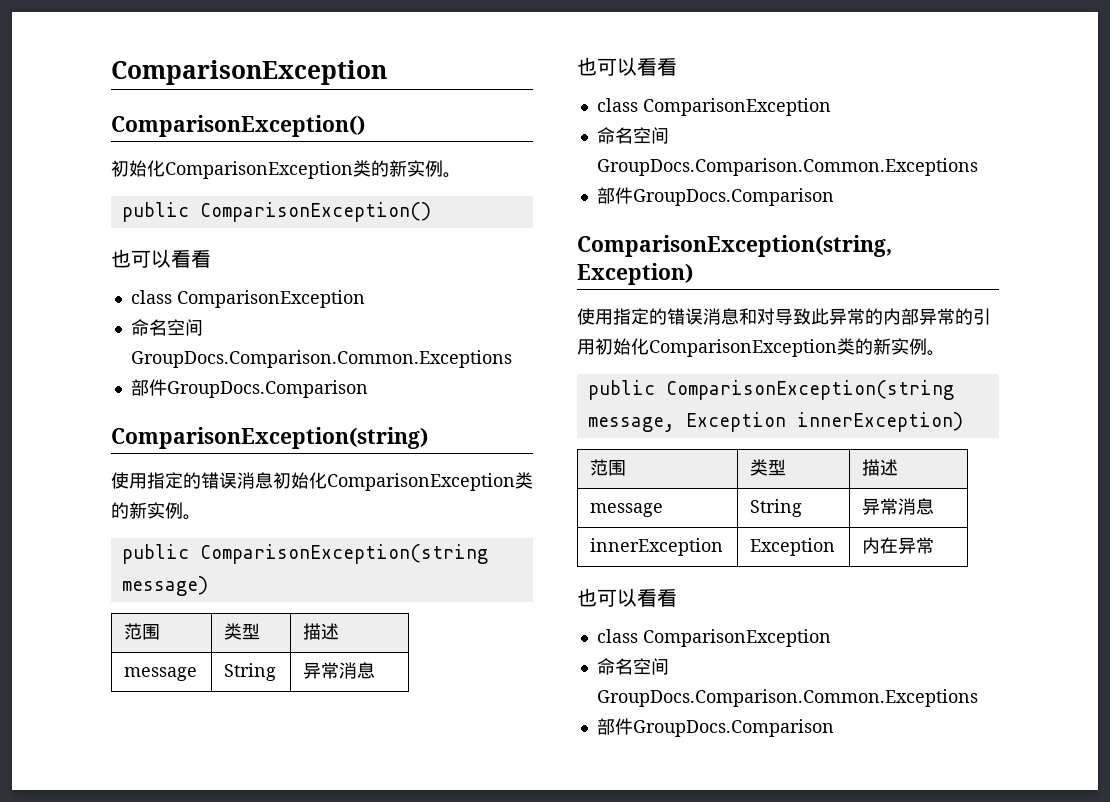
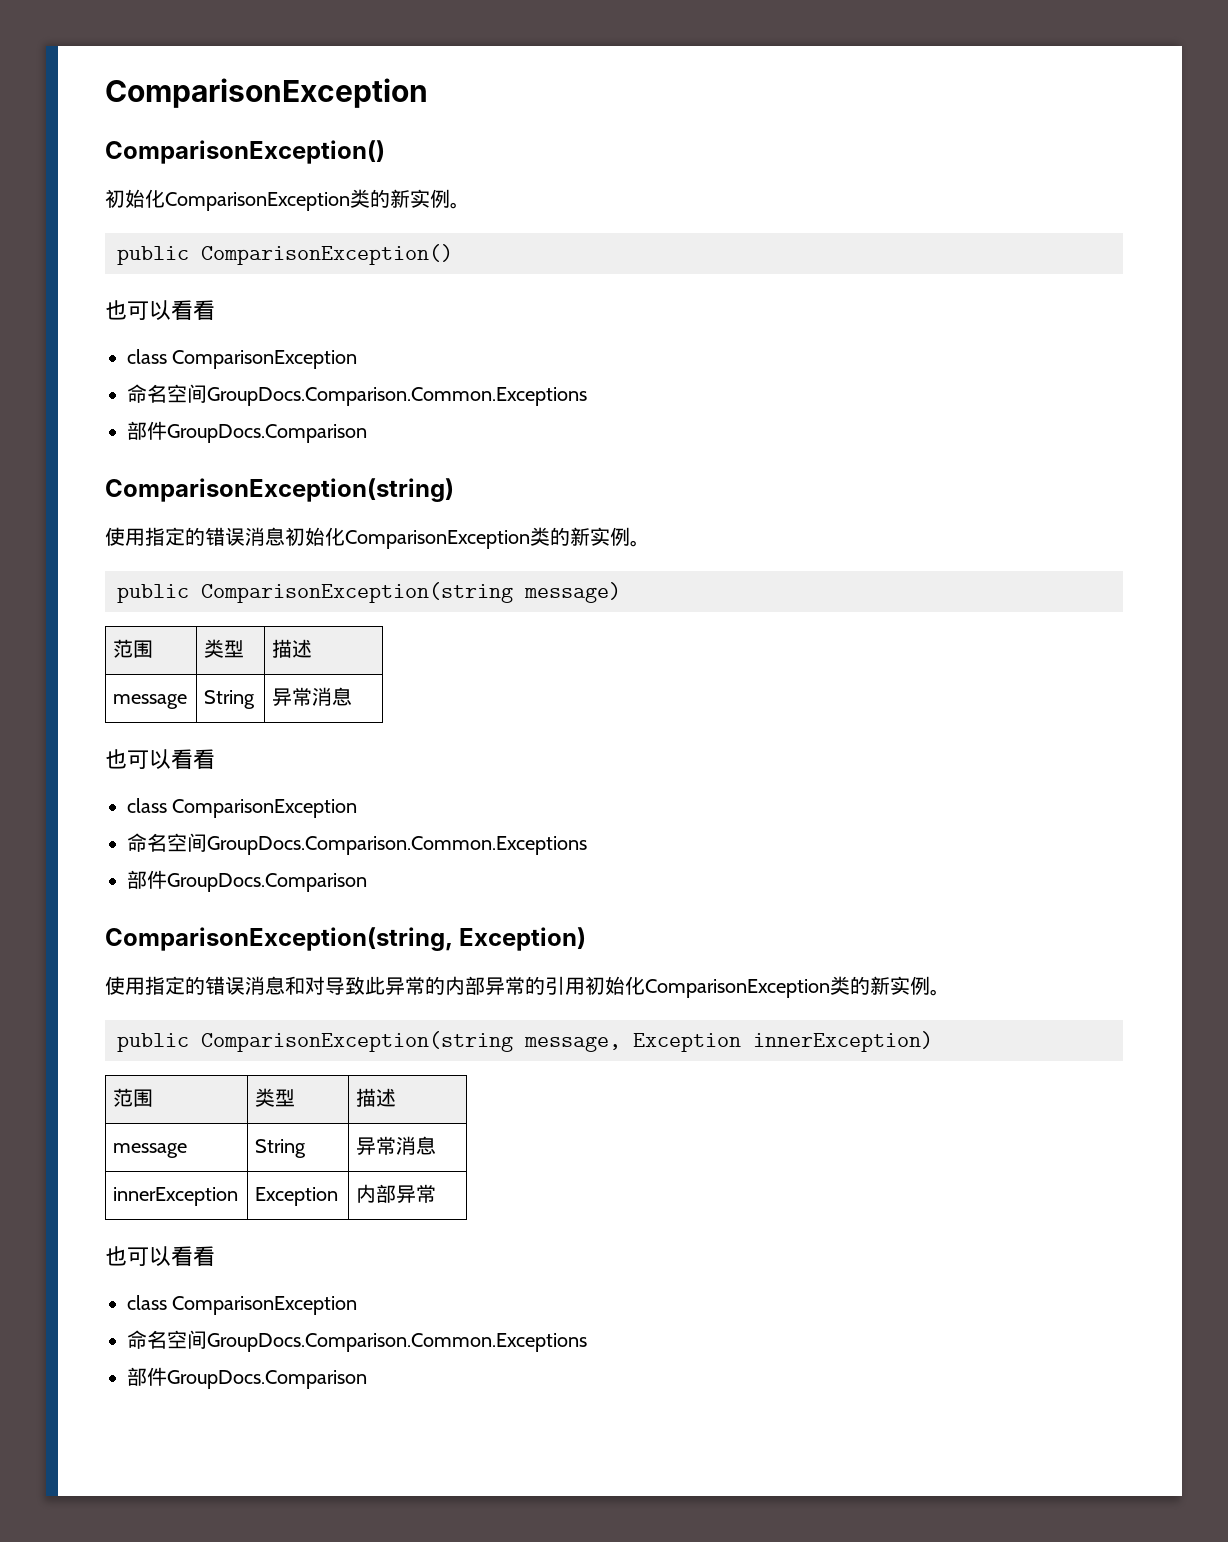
[880,537,899,554] 在 -> [376,1184,397,1203] 部

